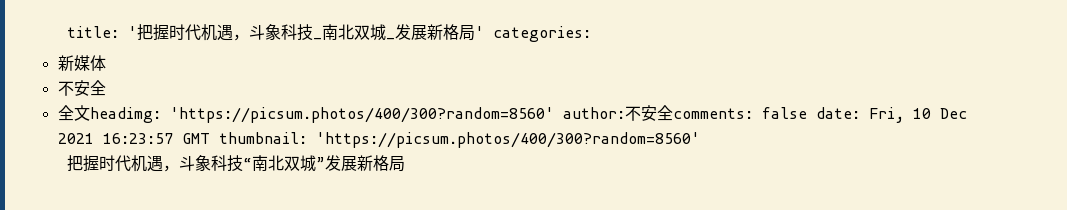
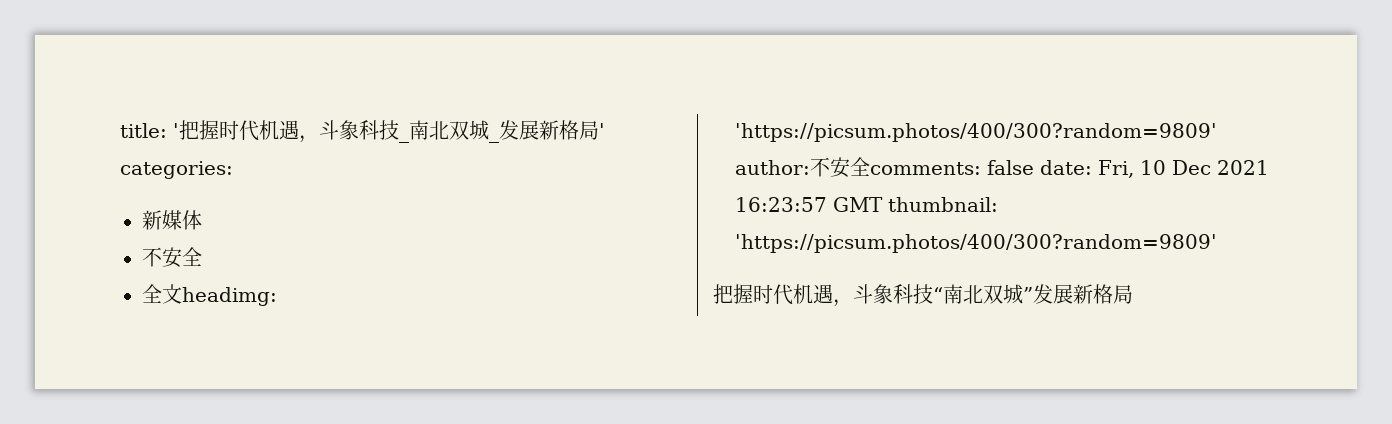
[169,107,554,123] 'https://picsum.photos/400/300?random=8560' -> [735,123,1217,142] 'https://picsum.photos/400/300?random=9809'
[315,132,700,148] 'https://picsum.photos/400/300?random=8560' -> [735,234,1217,253] 'https://picsum.photos/400/300?random=9809'

